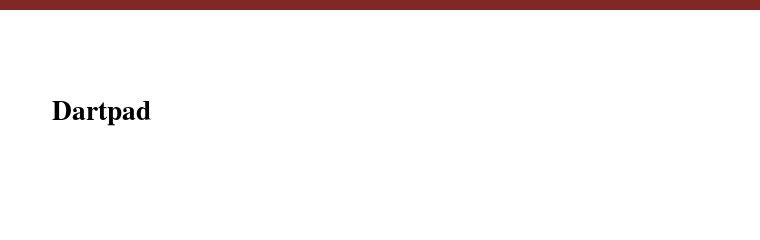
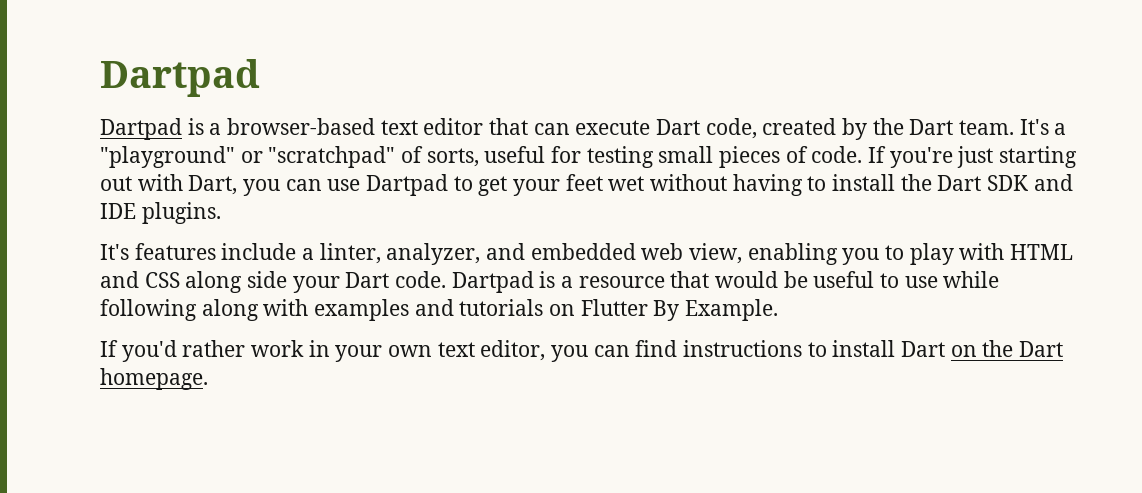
[52,101,151,126] Dartpad -> [100,59,260,97] [100,118,1067,140] [100,146,1078,168] [100,174,1073,196] [100,202,221,224] [100,243,1074,265] [100,271,1000,293] [100,299,779,321] [100,340,1064,362] [100,368,208,390] Dartpad // Dartpad is a browser-based text editor that can execute Dart code, created by the Dart team. It's a "playground" or "scratchpad" of sorts, useful for testing small pieces of code. If you're just starting out with Dart, you can use Dartpad to get your feet wet without having to install the Dart SDK and IDE plugins. // It's features include a linter, analyzer, and embedded web view, enabling you to play with HTML and CSS along side your Dart code. Dartpad is a resource that would be useful to use while following along with examples and tutorials on Flutter By Example. // If you'd rather work in your own text editor, you can find instructions to install Dart on the Dart homepage.

